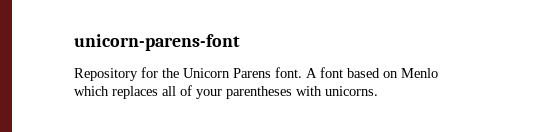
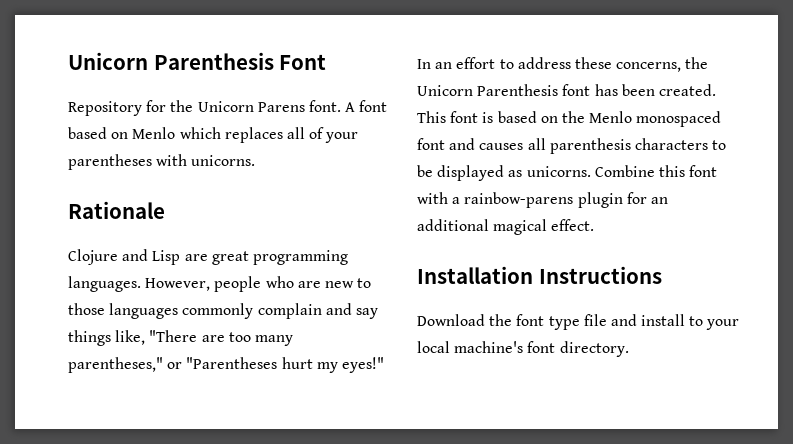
[74,34,240,51] unicorn-parens-font -> [68,52,327,70] Unicorn Parenthesis Font
(378, 91) none -> [68,201,165,219] [68,249,348,265] [68,276,372,292] [68,303,378,319] [68,330,293,346] [68,357,384,373] [417,57,709,72] [417,84,716,96] [417,111,722,127] [417,138,727,154] [417,165,718,181] [417,192,668,208] [417,219,595,235] [417,266,662,284] [417,314,740,330] [417,341,629,357] // Rationale // Clojure and Lisp are great programming languages. However, people who are new to those languages commonly complain and say things like, "There are too many parentheses," or "Parentheses hurt my eyes!" In an effort to address these concerns, the Unicorn Parenthesis font has been created. This font is based on the Menlo monospaced font and causes all parenthesis characters to be displayed as unicorns. Combine this font with a rainbow-parens plugin for an additional magical effect. // Installation Instructions // Download the font type file and install to your local machine's font directory.

